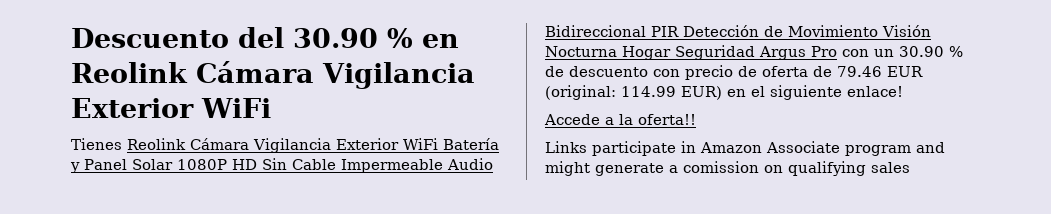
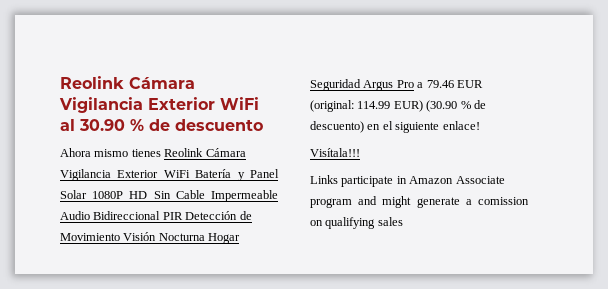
[71,27,459,48] [71,61,475,89] [71,98,271,118] [71,138,122,150] Descuento del 30.90 % en Reolink Cámara Vigilancia Exterior WiFi // Tienes -> [60,76,195,89] [59,97,259,113] [60,119,263,131] [60,148,161,157] Reolink Cámara Vigilancia Exterior WiFi al 30.90 % de descuento // Ahora mismo tienes
[842,46,963,57] [545,65,832,80] con un 30.90 % de descuento con precio de oferta de -> [417,82,424,88] a
(722, 93) none -> [426,100,486,112] [310,121,364,133] (30.90 % de descuento)
[544,114,696,125] Accede a la oferta!! -> [310,148,360,157] Visítala!!!

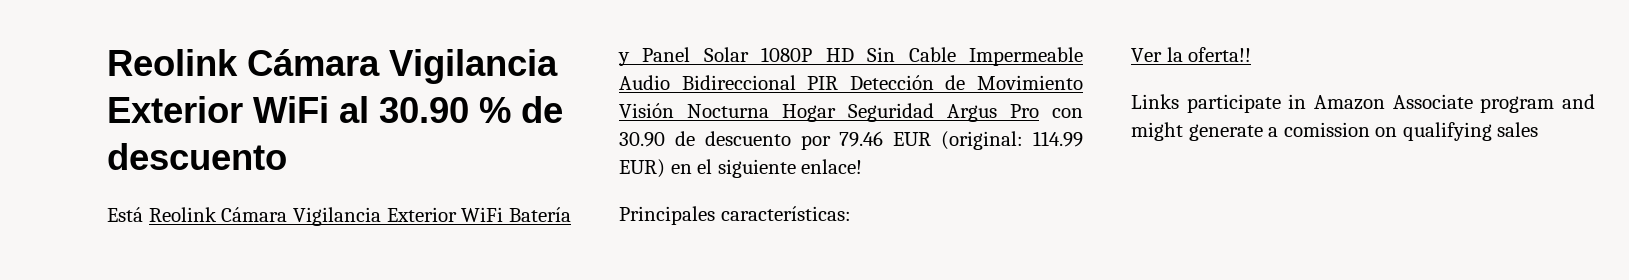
[60,148,161,157] Ahora mismo tienes -> [107,207,143,222] Está
[417,82,424,88] a -> [1052,108,1083,118] [619,131,831,150] con 30.90 de descuento por
[426,100,486,112] [310,121,364,133] (30.90 % de descuento) -> (665, 168) none
[310,148,360,157] Visítala!!! -> [619,206,851,225] [1131,47,1252,62] Principales características: // Ver la oferta!!

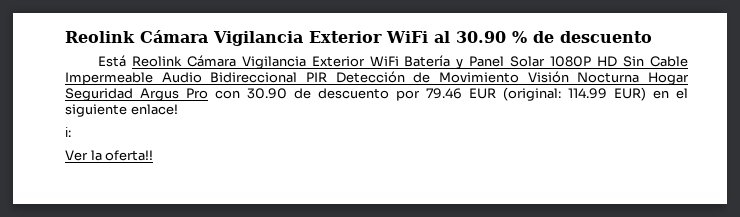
[619,206,851,225] Principales características: -> [65,127,71,137] ℹ:
[1131,94,1595,113] [1131,122,1539,141] // Links participate in Amazon Associate program and might generate a comission on qualifying sales -> (154, 155) none

